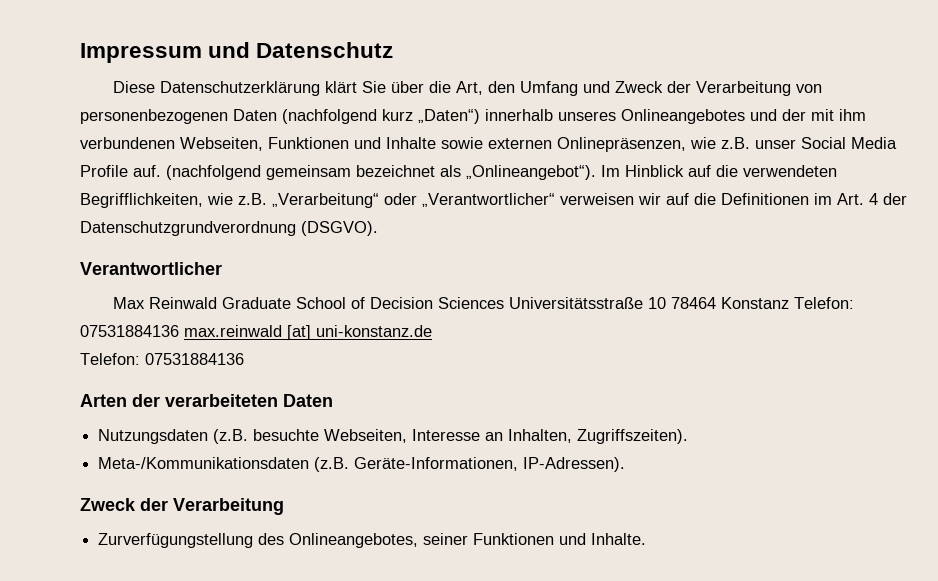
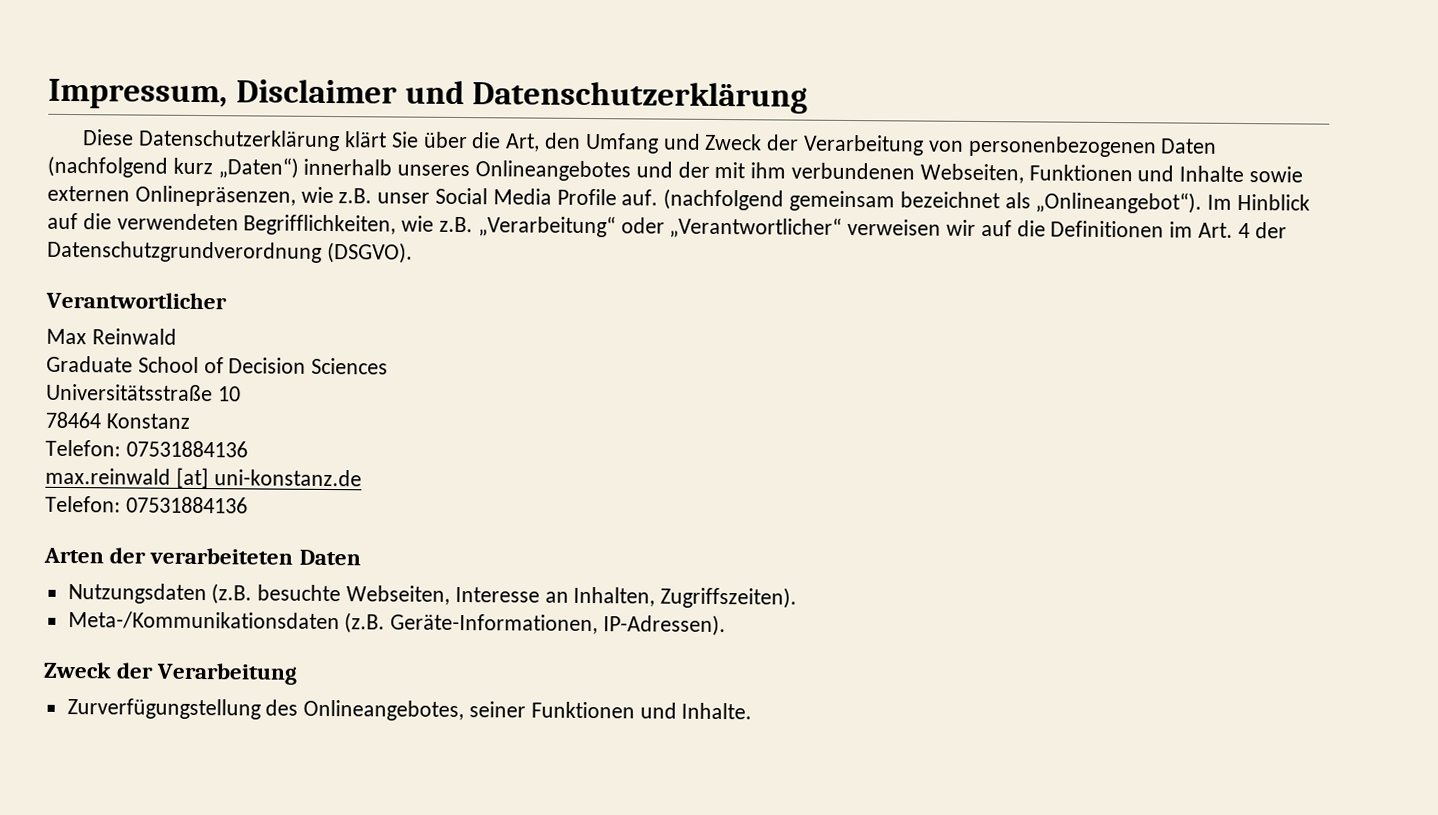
[80,42,394,63] Impressum und Datenschutz -> [48,78,809,114] Impressum, Disclaimer und Datenschutzerklärung
(217, 303) none -> (177, 336) //
(504, 303) none -> (389, 366) //
(666, 303) none -> (241, 394) //
[793,297,854,309] [80,325,179,337] Telefon: 07531884136 -> [45,439,248,458] // Telefon: 07531884136 //

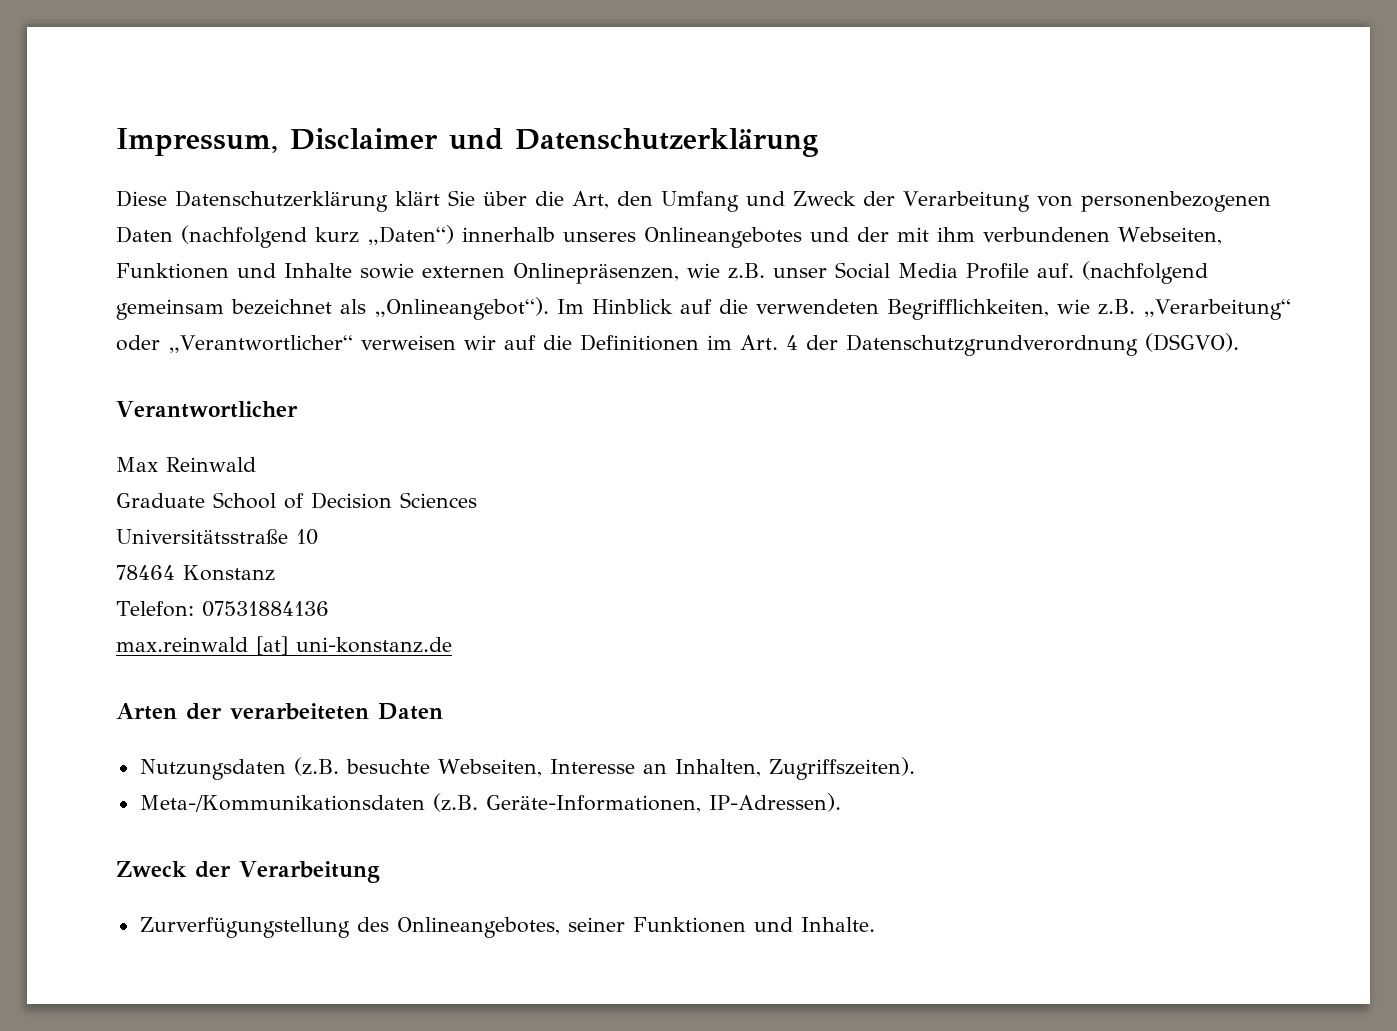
[45,495,248,514] // Telefon: 07531884136 -> (452, 645) none

